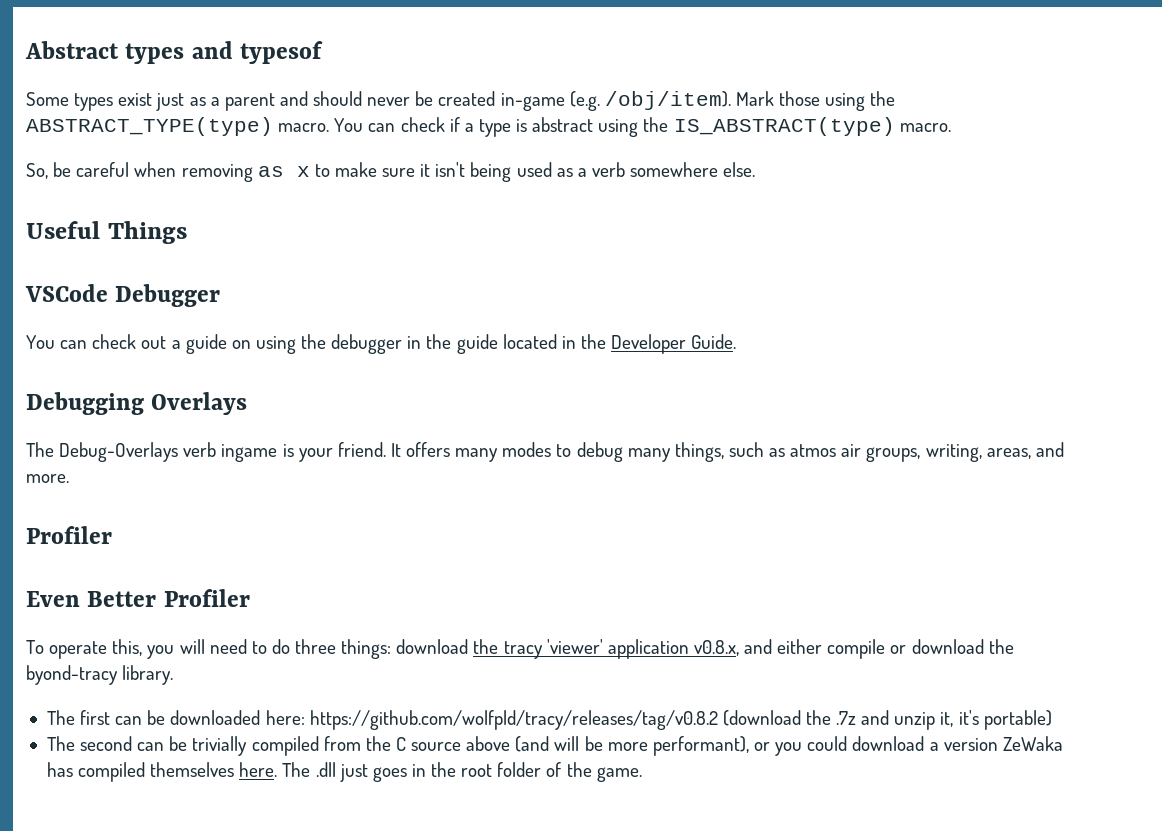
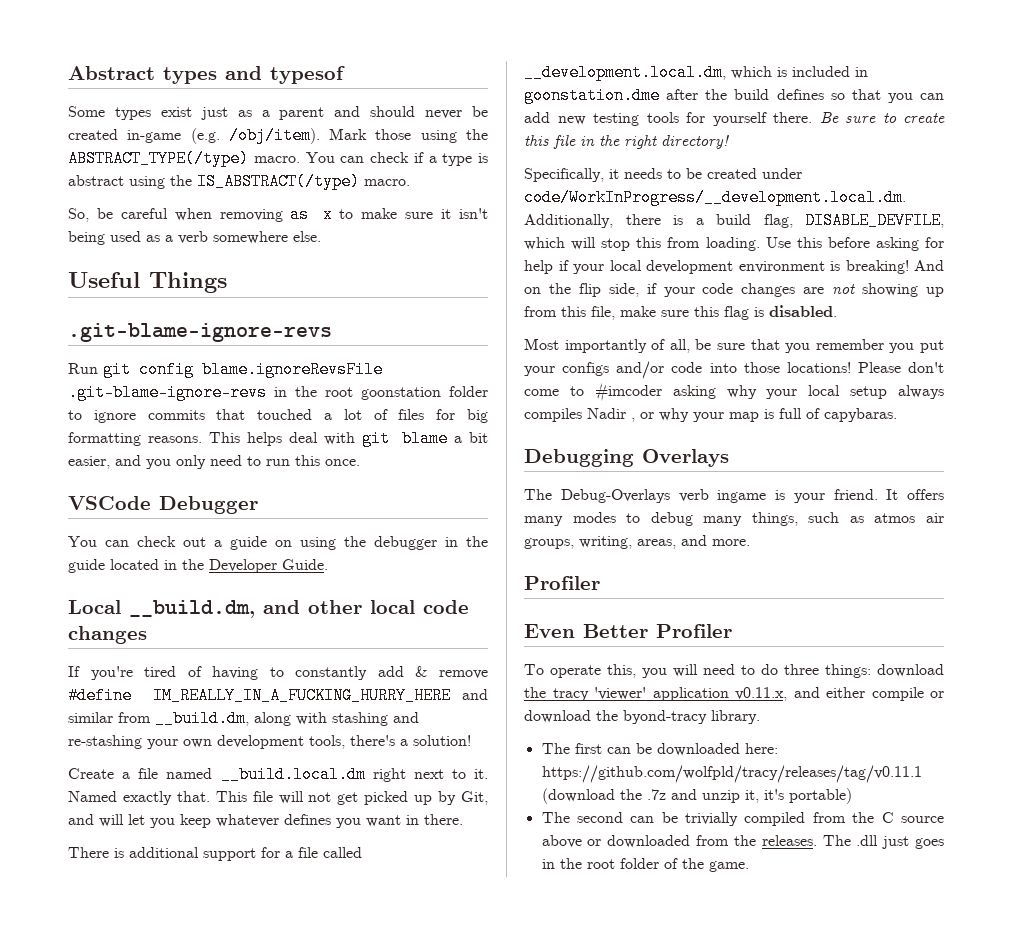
[26,117,273,136] ABSTRACT_TYPE(type) -> [68,150,249,167] ABSTRACT_TYPE(/type)
[673,117,895,136] IS_ABSTRACT(type) -> [197,173,360,190] IS_ABSTRACT(/type)
(187, 232) none -> [68,323,332,342] [68,361,383,378] [68,384,488,401] [68,409,489,423] [68,430,488,447] [68,455,360,469] // .git-blame-ignore-revs // Run git config blame.ignoreRevsFile .git-blame-ignore-revs in the root goonstation folder to ignore commits that touched a lot of files for big formatting reasons. This helps deal with git blame a bit easier, and you only need to run this once.
(737, 341) none -> [68,600,469,618] [68,626,147,644] [68,666,488,680] [68,687,489,704] [68,710,419,727] [68,735,471,749] [68,766,488,783] [68,791,489,805] [68,814,463,828] [68,847,362,861] [524,64,868,81] [524,87,944,104] [524,112,945,126] [524,135,729,149] [524,168,802,182] [524,189,906,206] [524,212,944,229] [524,237,944,251] [524,260,944,274] [524,283,945,297] [524,305,837,320] [524,338,944,353] [524,361,944,379] [524,382,944,402] [524,408,897,422] // Local __build.dm, and other local code changes // If you're tired of having to constantly add & remove #define IM_REALLY_IN_A_FUCKING_HURRY_HERE and similar from __build.dm, along with stashing and re-stashing your own development tools, there's a solution! // Create a file named __build.local.dm right next to it. Named exactly that. This file will not get picked up by Git, and will let you keep whatever defines you want in there. // There is additional support for a file called __development.local.dm, which is included in goonstation.dme after the build defines so that you can add new testing tools for yourself there. Be sure to create this file in the right directory! // Specifically, it needs to be created under code/WorkInProgress/__development.local.dm. Additionally, there is a build flag, DISABLE_DEVFILE, which will stop this from loading. Use this before asking for help if your local development environment is breaking! And on the flip side, if your code changes are not showing up from this file, make sure this flag is disabled. // Most importantly of all, be sure that you remember you put your configs and/or code into those locations! Please don't come to #imcoder asking why your local setup always compiles Nadir , or why your map is full of capybaras.
[693,640,739,656] v0.8.x, -> [735,687,787,701] v0.11.x,
[309,710,718,730] https://github.com/wolfpld/tracy/releases/tag/v0.8.2 -> [541,765,922,783] https://github.com/wolfpld/tracy/releases/tag/v0.11.1
[515,736,1063,756] [46,762,278,782] (and will be more performant), or you could download a version ZeWaka has compiled themselves here. -> [587,835,817,848] or downloaded from the releases.

